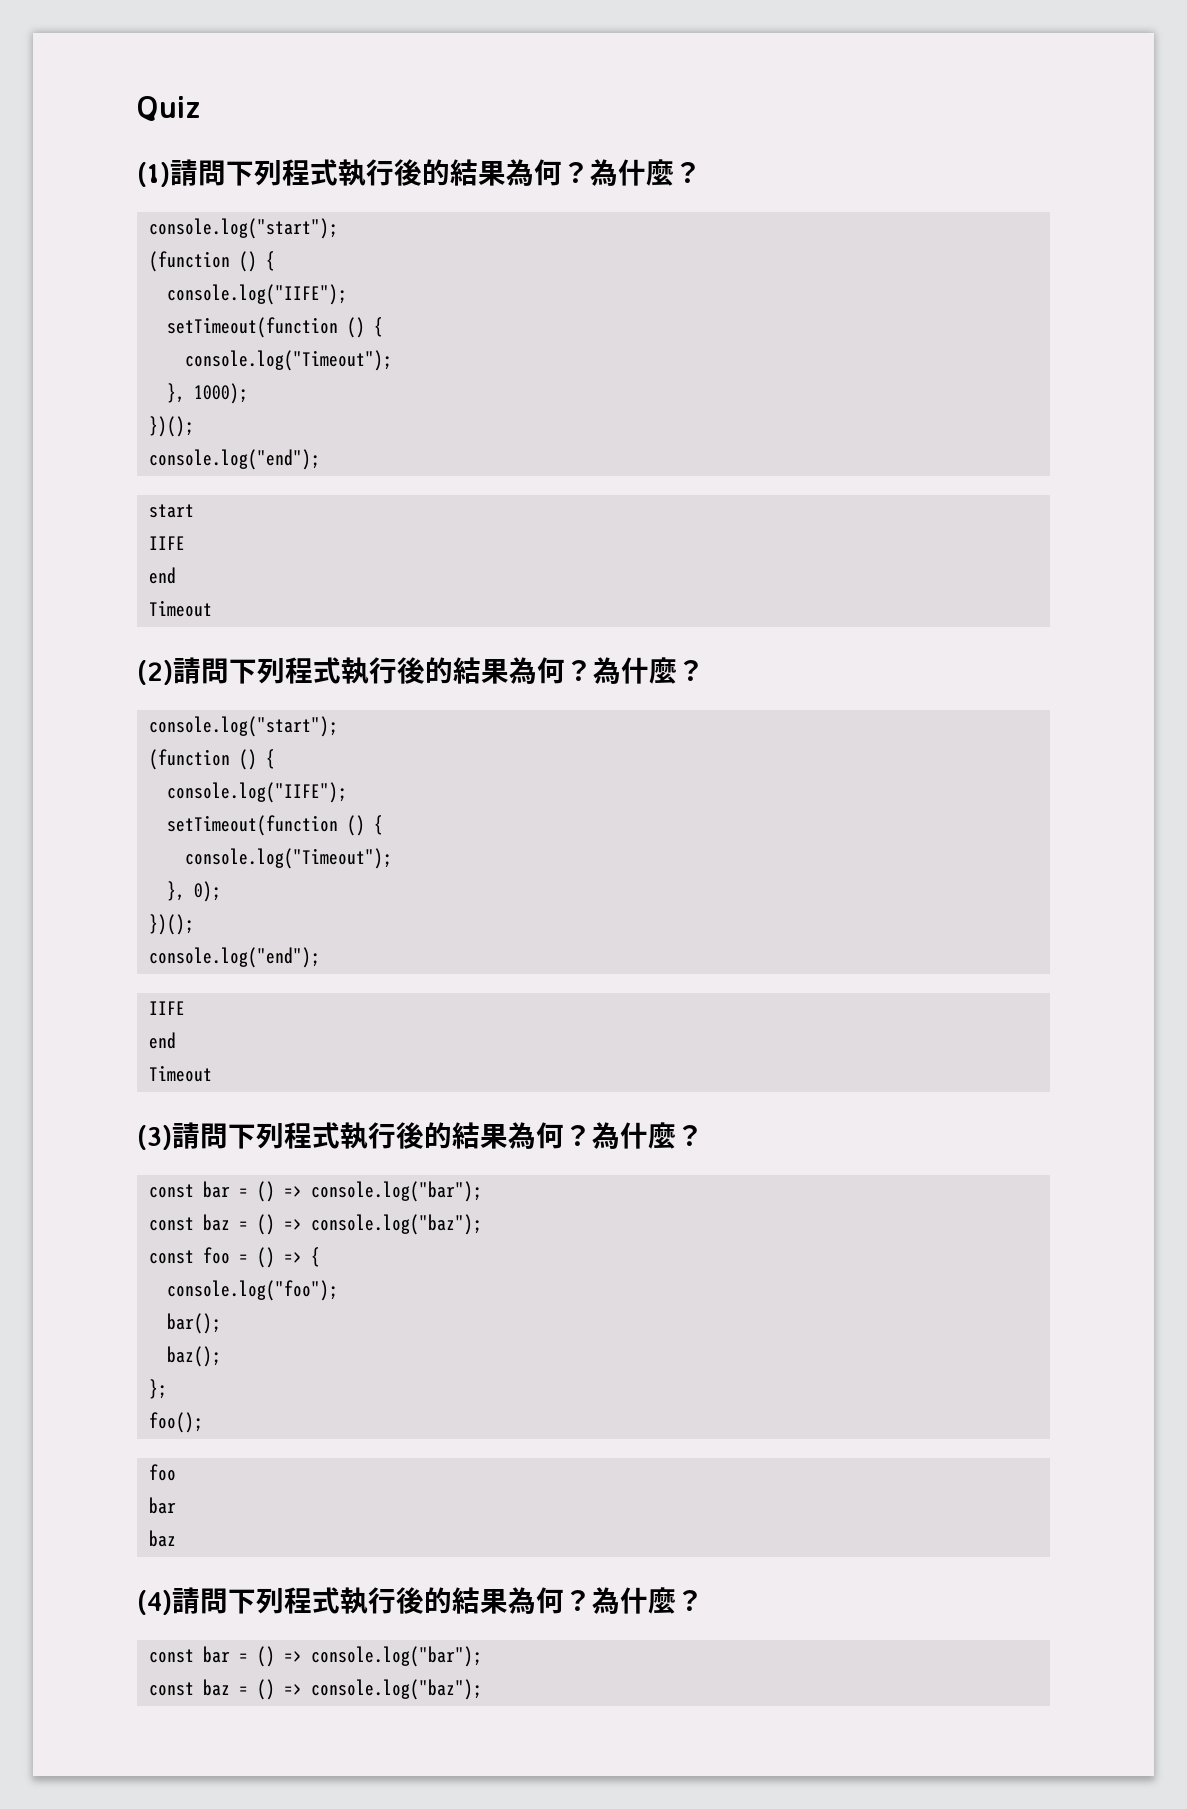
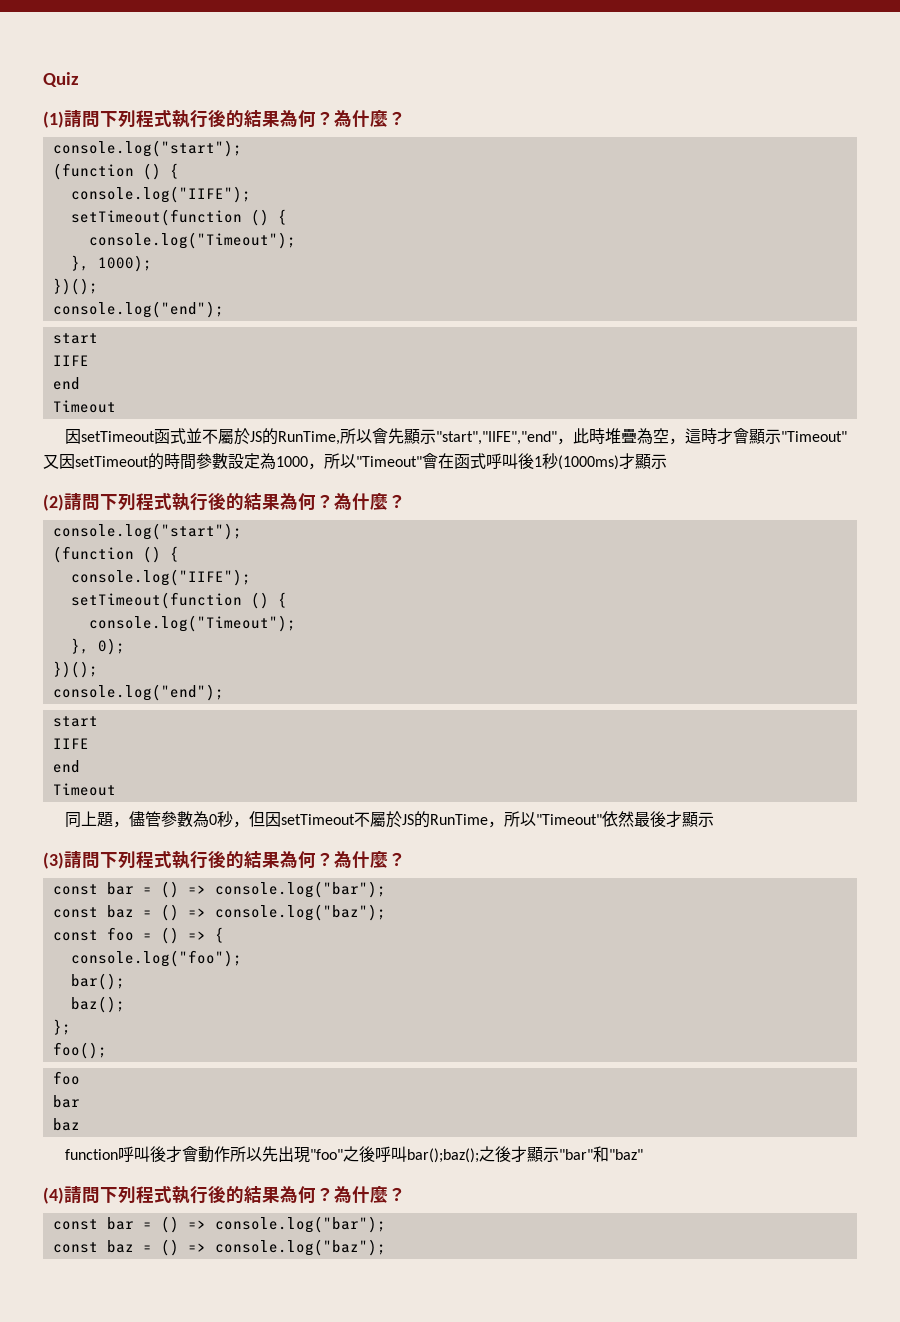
(212, 608) none -> [64,428,847,445] [43,453,667,470] // 因setTimeout函式並不屬於JS的RunTime,所以會先顯示"start","IIFE","end"，此時堆疊為空，這時才會顯示"Timeout"又因setTimeout的時間參數設定為1000，所以"Timeout"會在函式呼叫後1秒(1000ms)才顯示
[149,1001,185,1015] [149,1032,176,1049] [149,1065,212,1082] // IIFE // end // Timeout -> [52,716,98,727] [52,738,89,749] [52,760,80,773] [52,783,116,796] [64,811,714,828] // start // IIFE // end // Timeout // 同上題，儘管參數為0秒，但因setTimeout不屬於JS的RunTime，所以"Timeout"依然最後才顯示
(176, 1538) none -> [64,1146,643,1163] // function呼叫後才會動作所以先出現"foo"之後呼叫bar();baz();之後才顯示"bar"和"baz"

